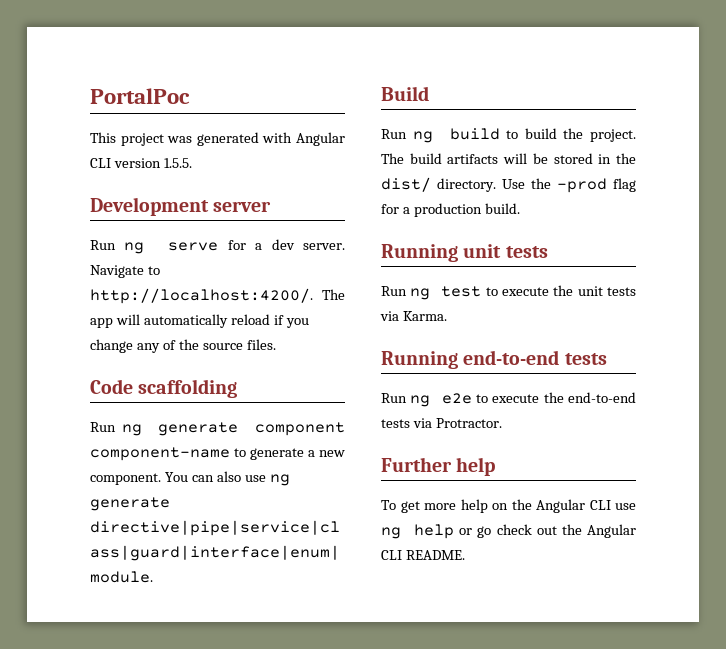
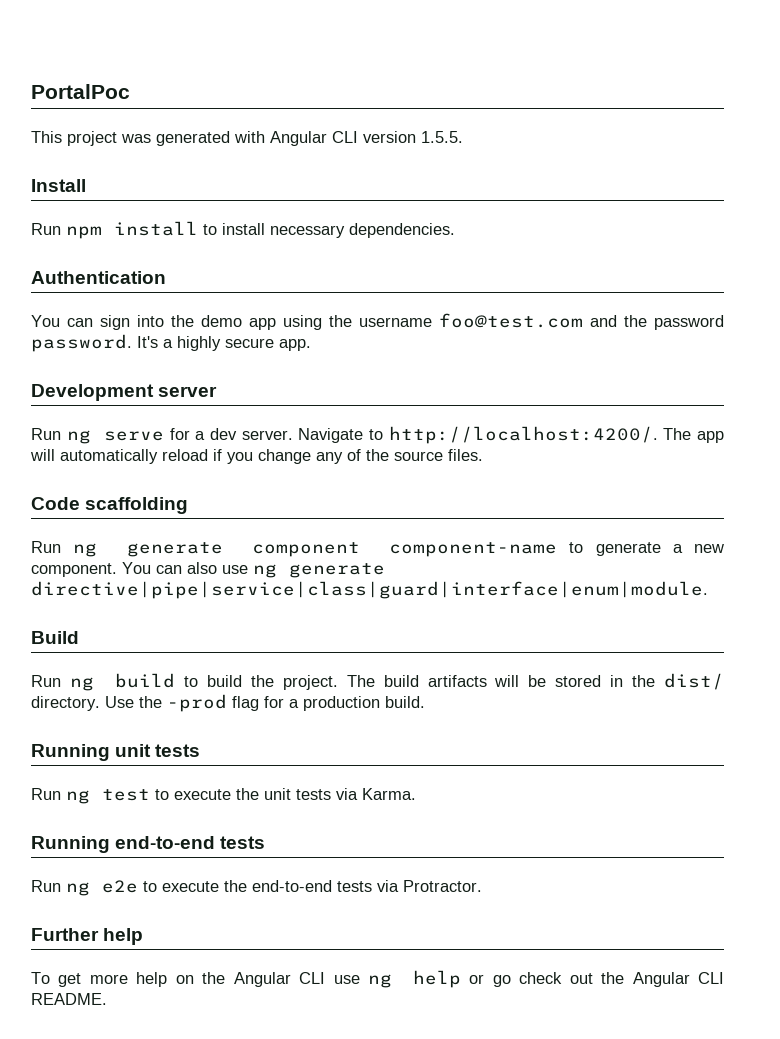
(192, 163) none -> [31,179,86,192] [31,221,455,239] [31,271,166,284] [31,313,724,330] [31,334,311,352] // Install // Run npm install to install necessary dependencies. // Authentication // You can sign into the demo app using the username foo@test.com and the password password. It's a highly secure app.

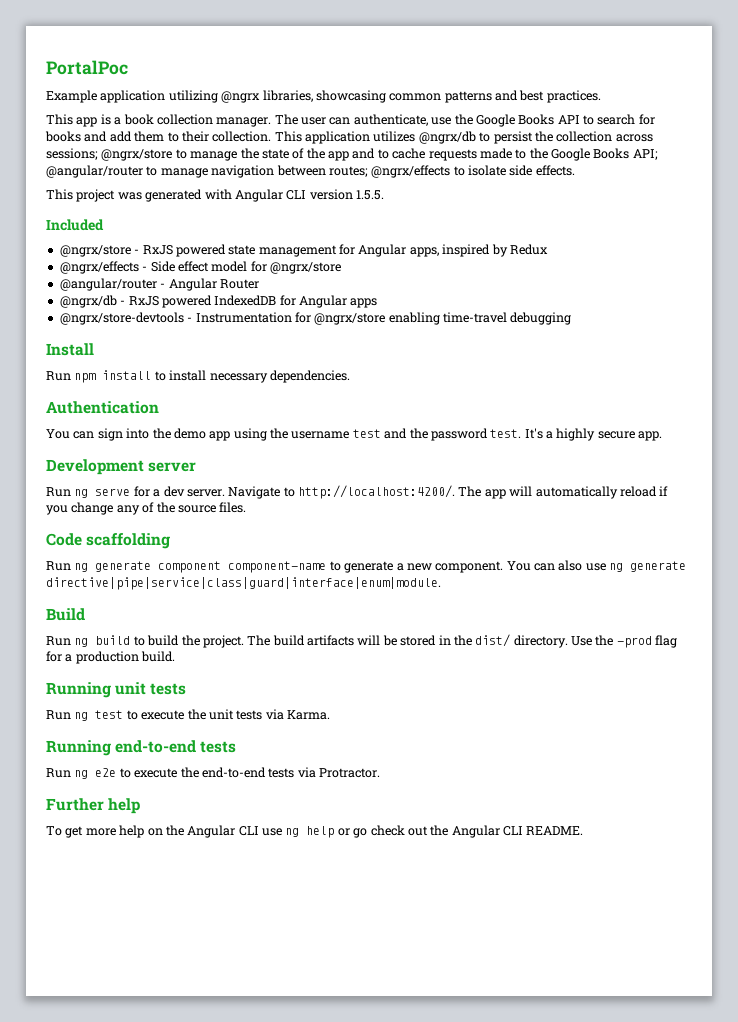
(130, 91) none -> [46,90,601,103] [46,114,655,127] [45,131,653,144] [46,148,658,161] [46,165,575,178] // Example application utilizing @ngrx libraries, showcasing common patterns and best practices. // This app is a book collection manager. The user can authenticate, use the Google Books API to search for books and add them to their collection. This application utilizes @ngrx/db to persist the collection across sessions; @ngrx/store to manage the state of the app and to cache requests made to the Google Books API; @angular/router to manage navigation between routes; @ngrx/effects to isolate side effects.
(463, 137) none -> [46,219,104,231] [59,244,548,257] [59,261,341,274] [59,278,259,291] [59,295,378,308] [59,312,572,325] // Included // @ngrx/store - RxJS powered state management for Angular apps, inspired by Redux // @ngrx/effects - Side effect model for @ngrx/store // @angular/router - Angular Router // @ngrx/db - RxJS powered IndexedDB for Angular apps // @ngrx/store-devtools - Instrumentation for @ngrx/store enabling time-travel debugging
[439,313,583,328] foo@test.com -> [352,429,381,438] test
[31,334,132,352] password. -> [490,429,522,438] test.

